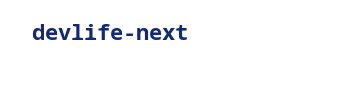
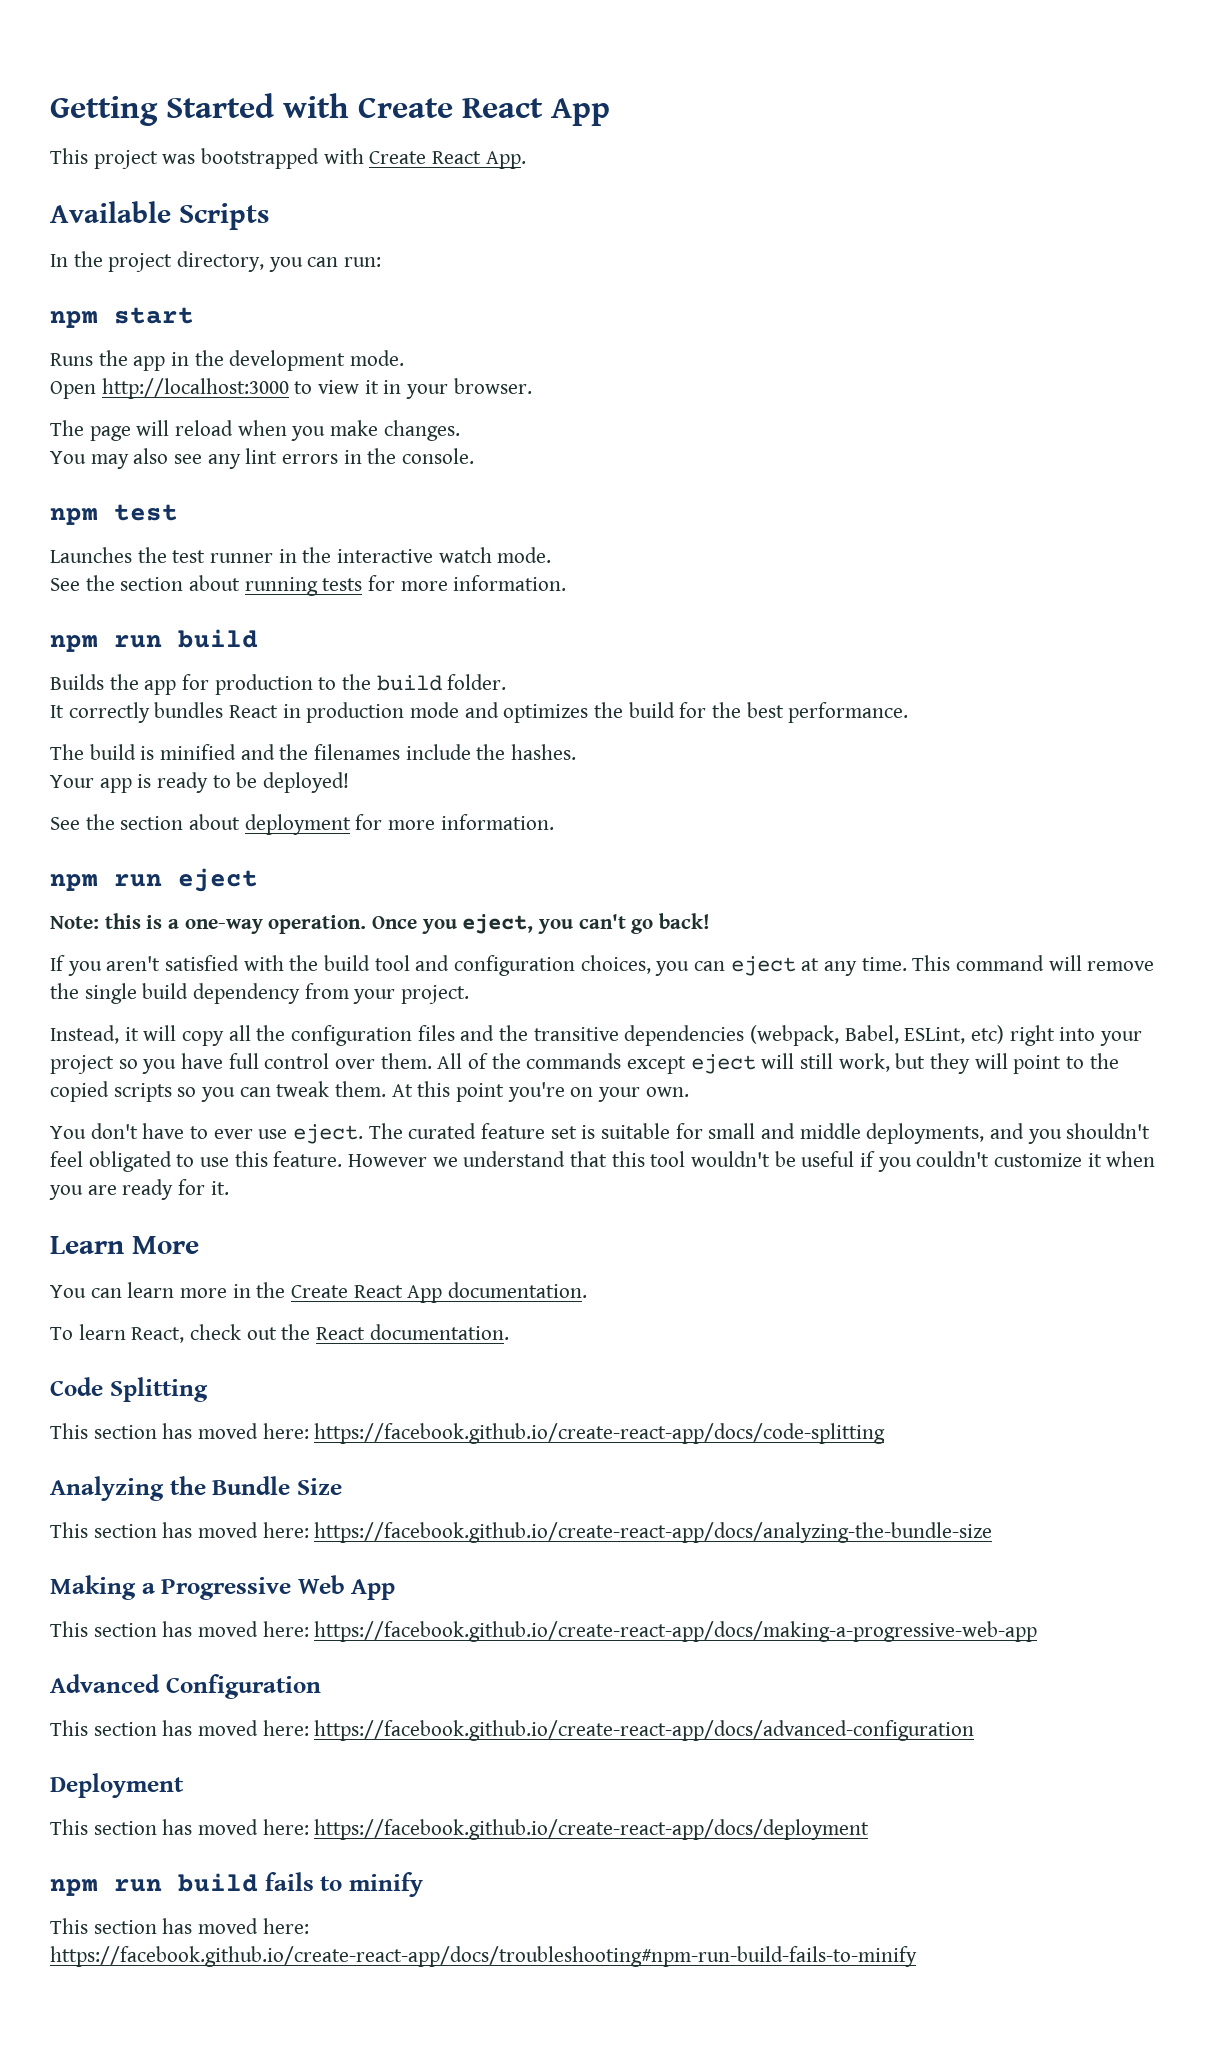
[32,24,188,40] devlife-next -> [50,93,610,126] [50,148,526,169] [50,201,269,230] [50,251,382,272] [50,307,194,328] [50,350,405,371] [50,378,532,399] [50,420,460,441] [50,448,475,469] [50,504,178,525] [50,547,552,563] [50,575,567,596] [50,629,258,652] [50,674,507,695] [50,702,909,723] [50,744,577,760] [50,772,350,793] [50,814,554,835] [50,868,258,892] [50,913,711,934] [50,955,1155,976] [50,983,470,1004] [50,1025,1143,1046] [50,1053,1119,1074] [50,1081,689,1102] [50,1123,1151,1144] [50,1151,1156,1172] [49,1179,229,1200] [50,1236,199,1254] [50,1282,588,1303] [50,1324,509,1343] [50,1377,208,1402] [50,1423,886,1444] [50,1476,342,1501] [50,1522,993,1543] [50,1575,396,1600] [50,1621,1038,1642] [50,1674,321,1699] [50,1720,975,1741] [50,1773,184,1798] [50,1819,870,1840] [50,1872,423,1897] [50,1918,309,1934] [50,1946,917,1967] Getting Started with Create React App // This project was bootstrapped with Create React App. // Available Scripts // In the project directory, you can run: // npm start // Runs the app in the development mode. // Open http://localhost:3000 to view it in your browser. // The page will reload when you make changes. // You may also see any lint errors in the console. // npm test // Launches the test runner in the interactive watch mode. // See the section about running tests for more information. // npm run build // Builds the app for production to the build folder. // It correctly bundles React in production mode and optimizes the build for the best performance. // The build is minified and the filenames include the hashes. // Your app is ready to be deployed! // See the section about deployment for more information. // npm run eject // Note: this is a one-way operation. Once you eject, you can't go back! // If you aren't satisfied with the build tool and configuration choices, you can eject at any time. This command will remove the single build dependency from your project. // Instead, it will copy all the configuration files and the transitive dependencies (webpack, Babel, ESLint, etc) right into your project so you have full control over them. All of the commands except eject will still work, but they will point to the copied scripts so you can tweak them. At this point you're on your own. // You don't have to ever use eject. The curated feature set is suitable for small and middle deployments, and you shouldn't feel obligated to use this feature. However we understand that this tool wouldn't be useful if you couldn't customize it when you are ready for it. // Learn More // You can learn more in the Create React App documentation. // To learn React, check out the React documentation. // Code Splitting // This section has moved here: https://facebook.github.io/create-react-app/docs/code-splitting // Analyzing the Bundle Size // This section has moved here: https://facebook.github.io/create-react-app/docs/analyzing-the-bundle-size // Making a Progressive Web App // This section has moved here: https://facebook.github.io/create-react-app/docs/making-a-progressive-web-app // Advanced Configuration // This section has moved here: https://facebook.github.io/create-react-app/docs/advanced-configuration // Deployment // This section has moved here: https://facebook.github.io/create-react-app/docs/deployment // npm run build fails to minify // This section has moved here: https://facebook.github.io/create-react-app/docs/troubleshooting#npm-run-build-fails-to-minify

